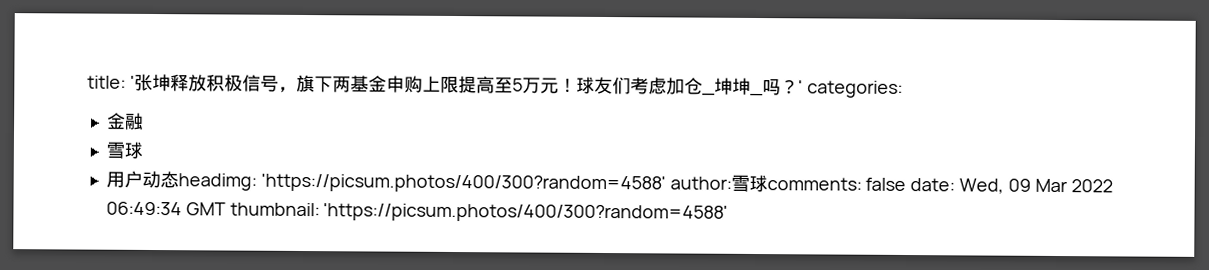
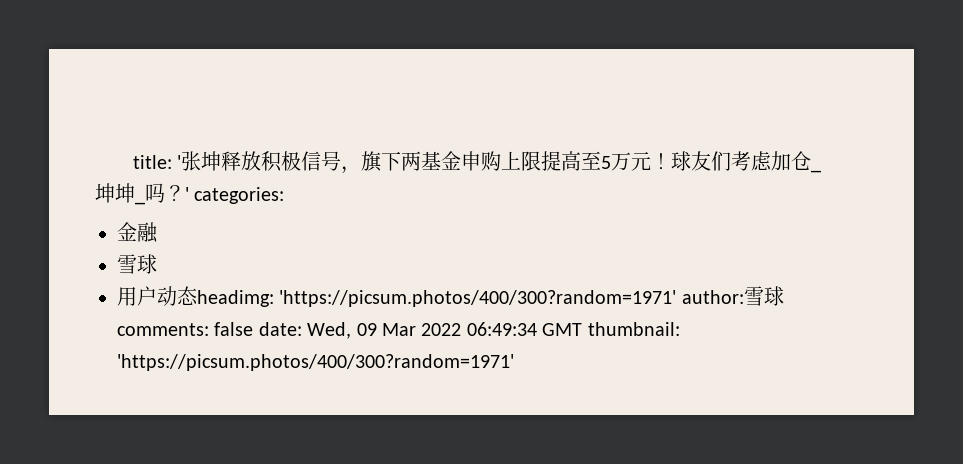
[260,173,666,194] 'https://picsum.photos/400/300?random=4588' -> [279,290,677,307] 'https://picsum.photos/400/300?random=1971'
[323,203,729,223] 'https://picsum.photos/400/300?random=4588' -> [117,354,514,371] 'https://picsum.photos/400/300?random=1971'

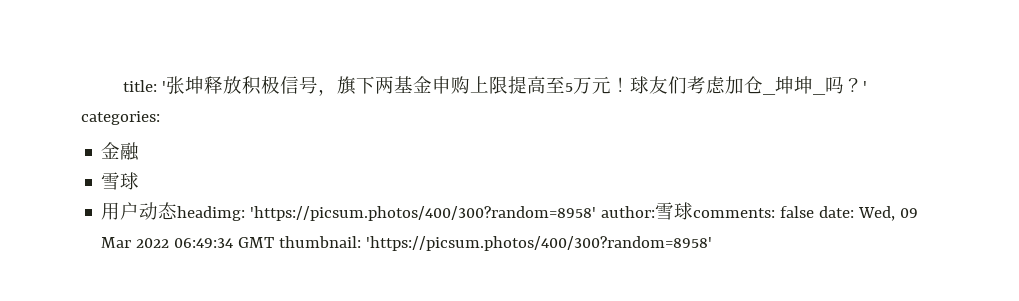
[279,290,677,307] 'https://picsum.photos/400/300?random=1971' -> [250,206,597,221] 'https://picsum.photos/400/300?random=8958'
[117,354,514,371] 'https://picsum.photos/400/300?random=1971' -> [366,236,713,251] 'https://picsum.photos/400/300?random=8958'

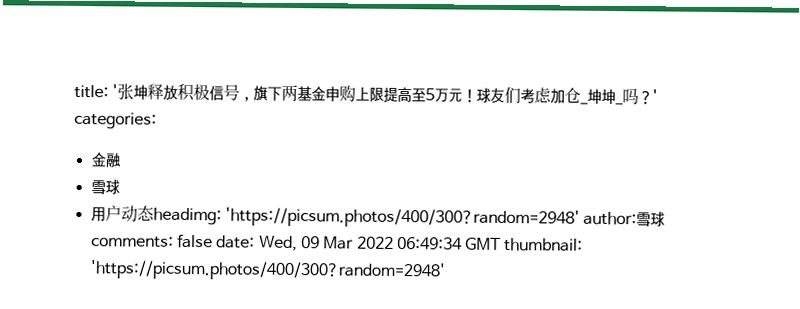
[250,206,597,221] 'https://picsum.photos/400/300?random=8958' -> [224,207,580,229] 'https://picsum.photos/400/300?random=2948'
[366,236,713,251] 'https://picsum.photos/400/300?random=8958' -> [89,260,445,282] 'https://picsum.photos/400/300?random=2948'

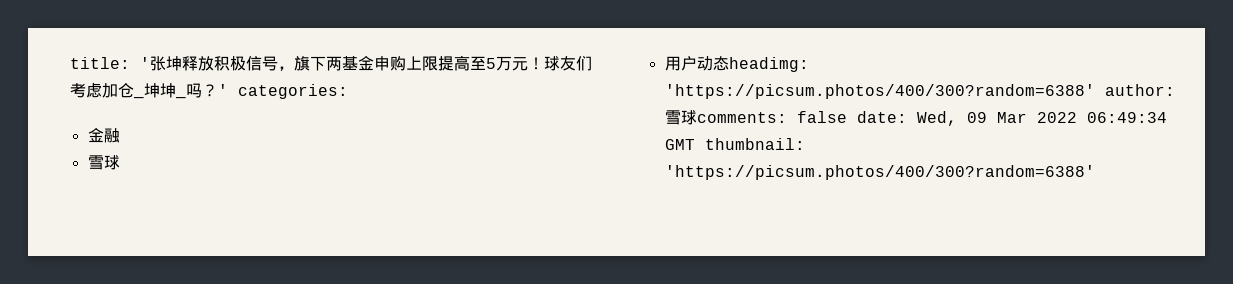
[224,207,580,229] 'https://picsum.photos/400/300?random=2948' -> [664,84,1095,99] 'https://picsum.photos/400/300?random=6388'
[89,260,445,282] 'https://picsum.photos/400/300?random=2948' -> [664,165,1095,180] 'https://picsum.photos/400/300?random=6388'

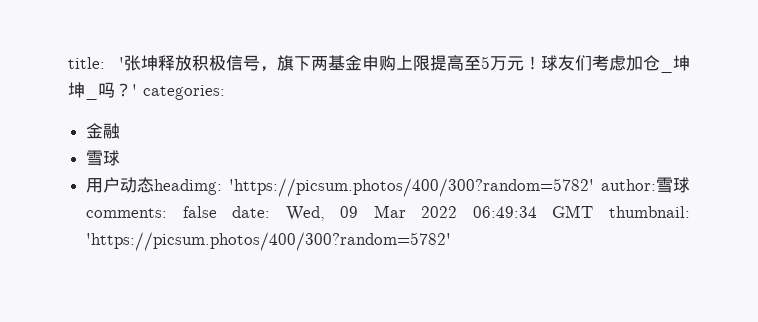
[664,84,1095,99] 'https://picsum.photos/400/300?random=6388' -> [229,178,595,197] 'https://picsum.photos/400/300?random=5782'
[664,165,1095,180] 'https://picsum.photos/400/300?random=6388' -> [86,232,452,251] 'https://picsum.photos/400/300?random=5782'

